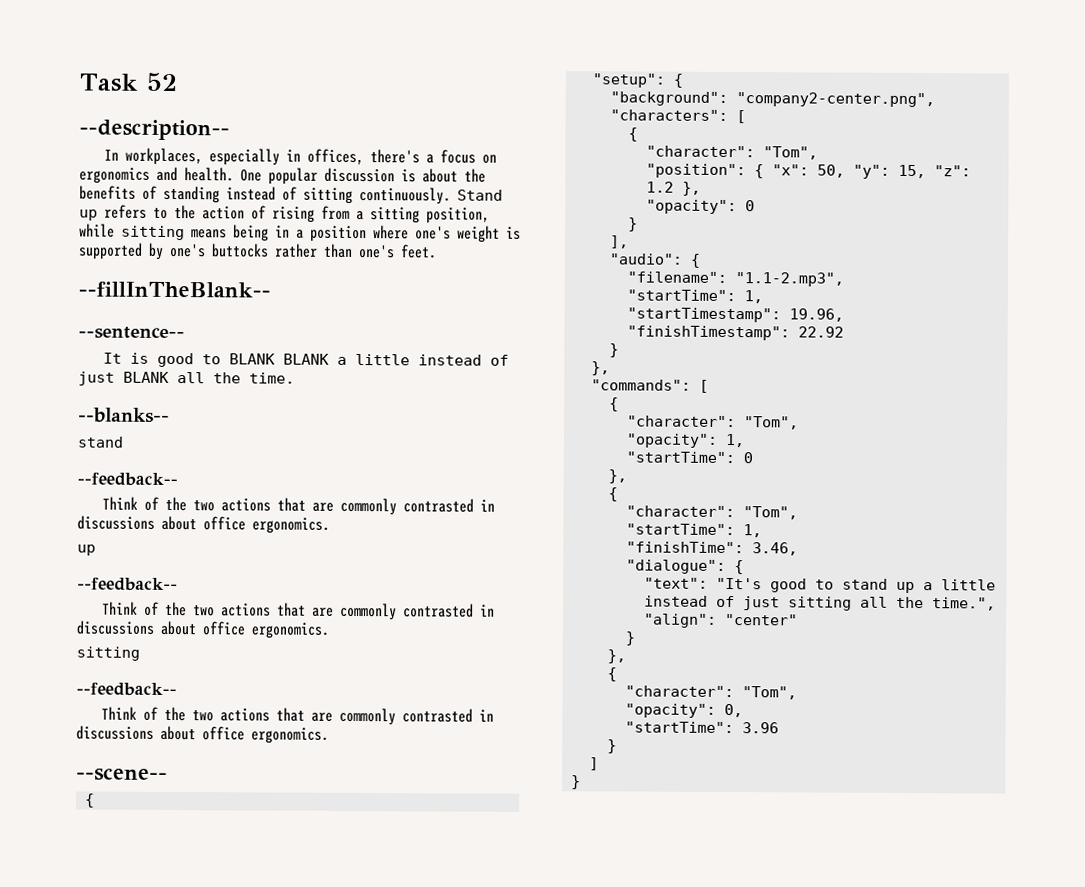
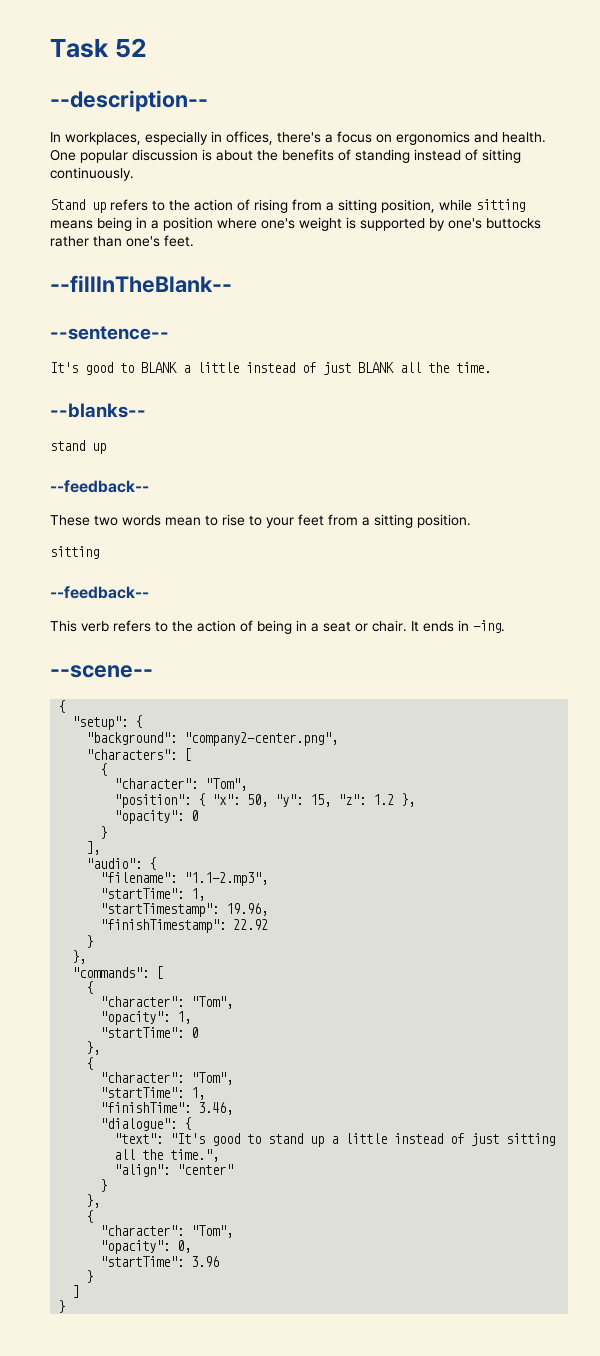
(451, 196) none -> (134, 174) //
[103,352,150,364] It is -> [50,362,78,373] It's
[283,353,330,365] BLANK -> (177, 367) none
[77,472,178,487] [102,496,496,516] [77,515,330,534] [77,544,96,556] [77,577,178,592] [102,601,496,621] [76,620,330,639] [76,646,140,661] [76,682,177,697] [101,706,495,726] [76,725,329,744] // --feedback-- // Think of the two actions that are commonly contrasted in discussions about office ergonomics. // up // --feedback-- // Think of the two actions that are commonly contrasted in discussions about office ergonomics. // sitting // --feedback-- // Think of the two actions that are commonly contrasted in discussions about office ergonomics. -> [92,443,106,454] [50,480,149,493] [50,514,471,528] [50,546,99,559] [50,586,149,599] [50,620,505,634] up // --feedback-- // These two words mean to rise to your feet from a sitting position. // sitting // --feedback-- // This verb refers to the action of being in a seat or chair. It ends in -ing.

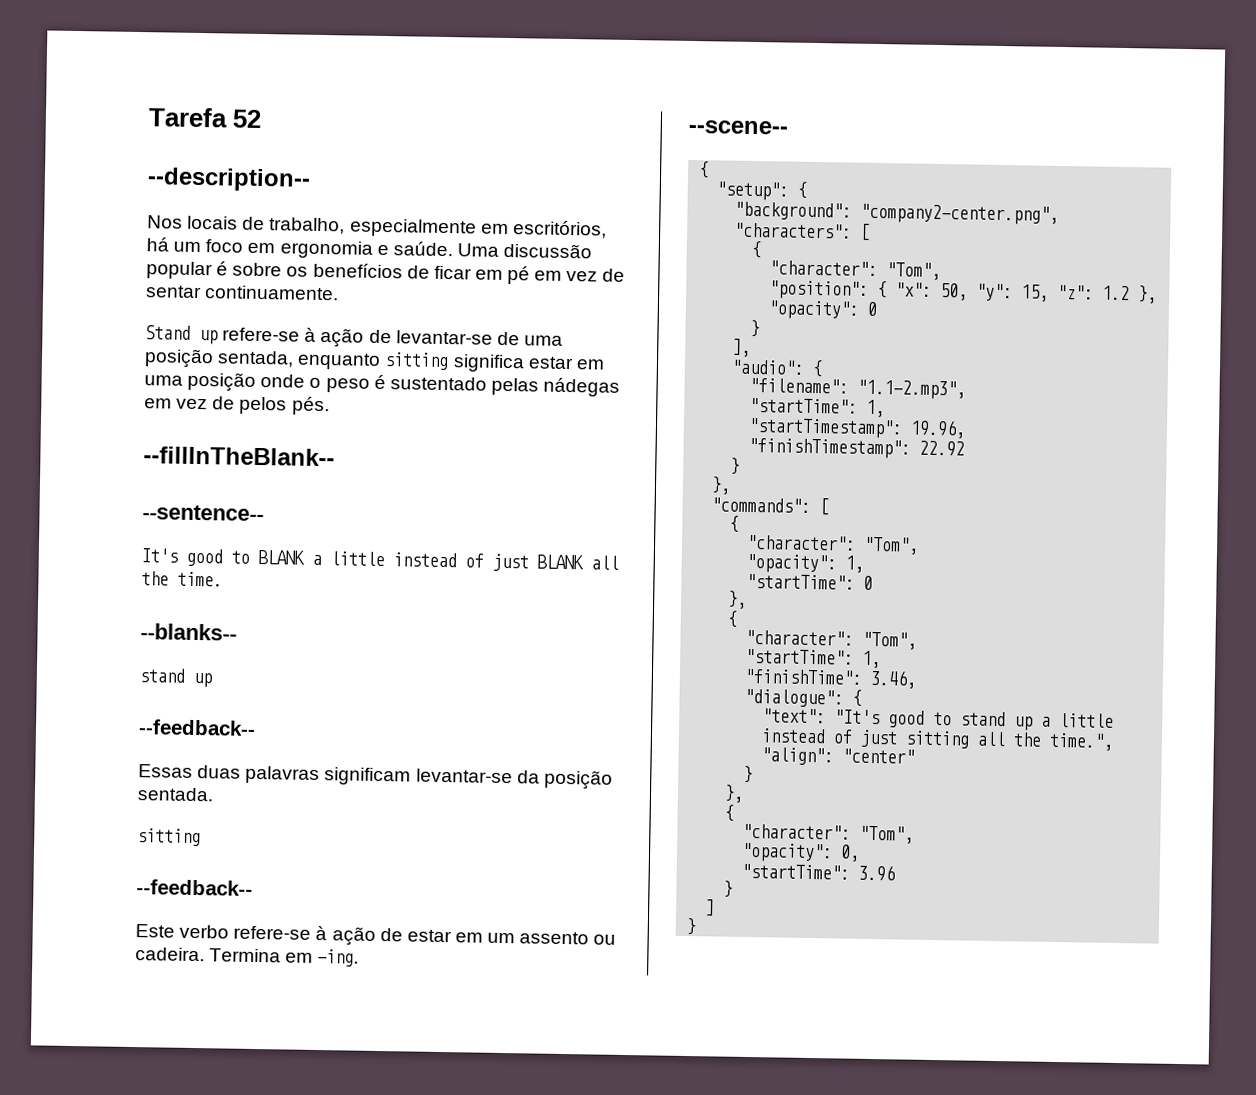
[50,38,109,58] Task -> [148,107,228,128] Tarefa
[50,131,546,145] [50,149,521,163] [50,167,134,181] [50,199,525,213] [50,217,541,231] [50,235,194,247] In workplaces, especially in offices, there's a focus on ergonomics and health. One popular discussion is about the benefits of standing instead of sitting continuously. // Stand up refers to the action of rising from a sitting position, while sitting means being in a position where one's weight is supported by one's buttocks rather than one's feet. -> [147,215,607,239] [146,237,593,259] [146,261,626,285] [146,285,340,301] [145,325,563,348] [144,348,605,373] [144,371,621,397] [144,396,330,416] Nos locais de trabalho, especialmente em escritórios, há um foco em ergonomia e saúde. Uma discussão popular é sobre os benefícios de ficar em pé em vez de sentar continuamente. // Stand up refere-se à ação de levantar-se de uma posição sentada, enquanto sitting significa estar em uma posição onde o peso é sustentado pelas nádegas em vez de pelos pés.
[50,514,471,528] [50,546,99,559] [50,586,149,599] [50,620,469,634] These two words mean to rise to your feet from a sitting position. // sitting // --feedback-- // This verb refers to the action of being in a seat or chair. It ends in -> [138,764,613,790] [137,787,214,802] [137,828,201,847] [136,879,253,896] [135,924,617,946] [135,947,314,963] Essas duas palavras significam levantar-se da posição sentada. // sitting // --feedback-- // Este verbo refere-se à ação de estar em um assento ou cadeira. Termina em

